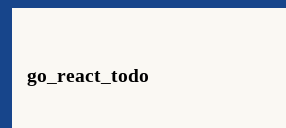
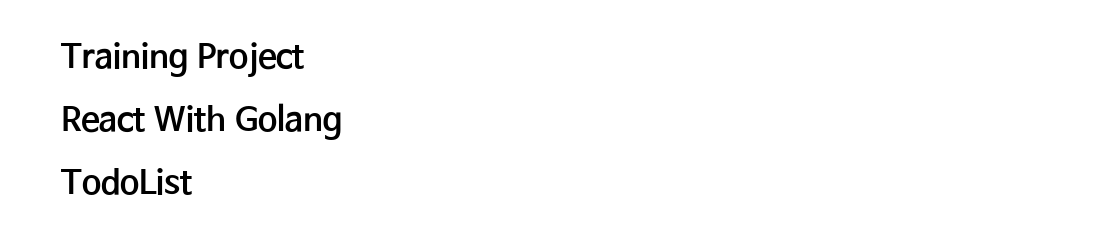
[27,69,149,86] go_react_todo -> [61,42,304,78] [61,103,342,140] [61,168,192,195] Training Project // React With Golang // TodoList

